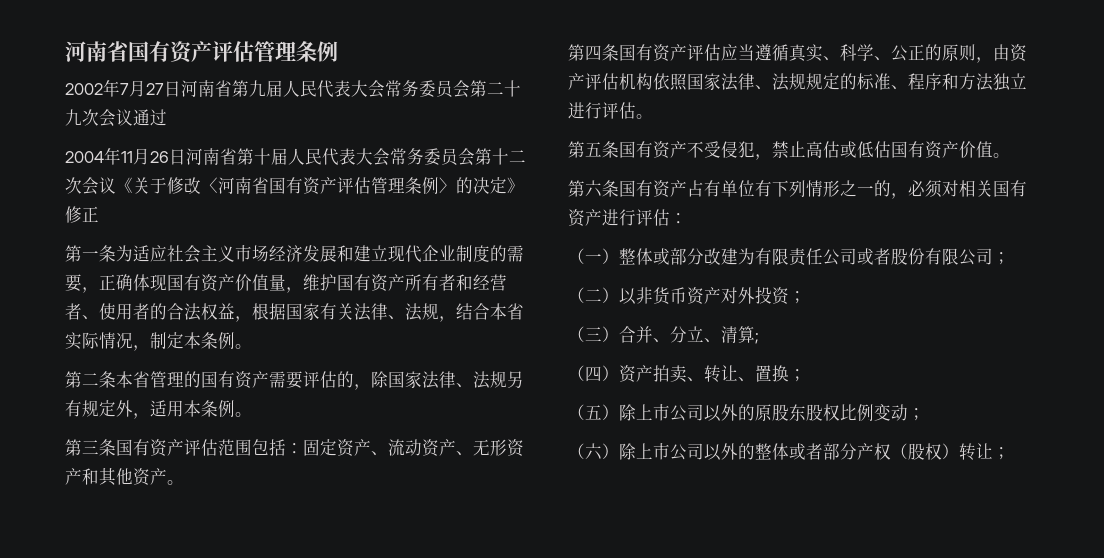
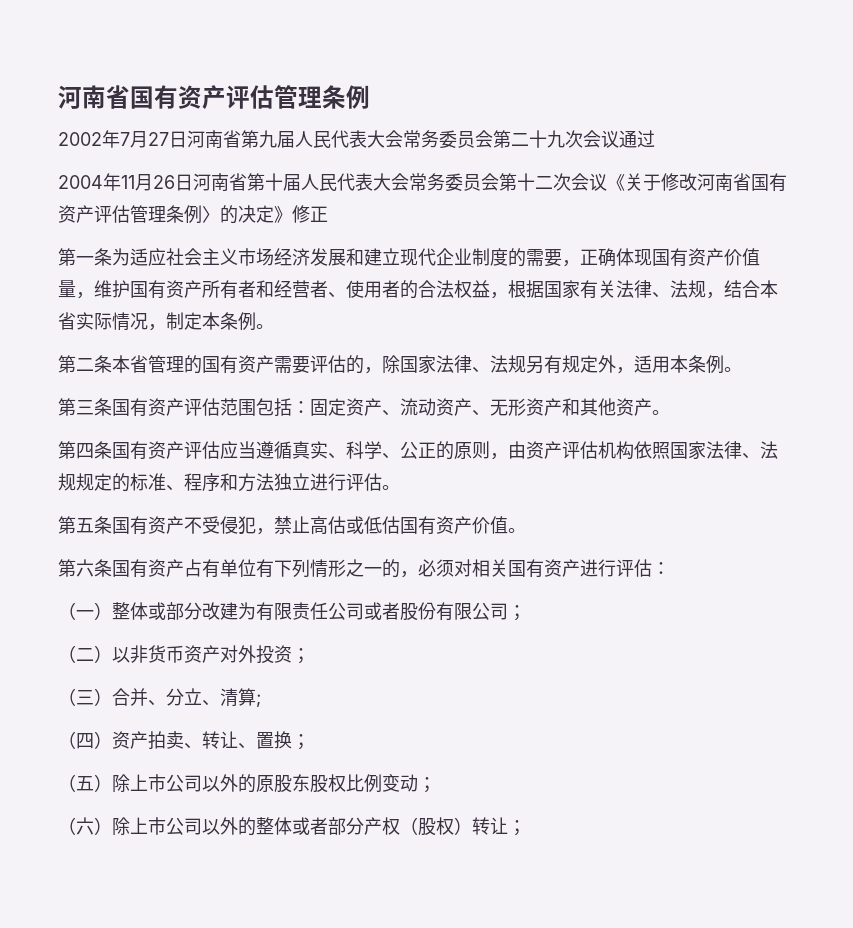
[201,177,218,193] 〈 -> (697, 182) none

